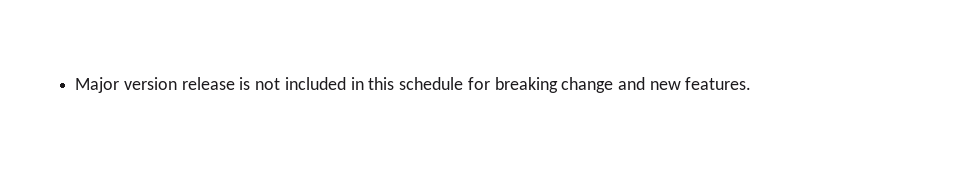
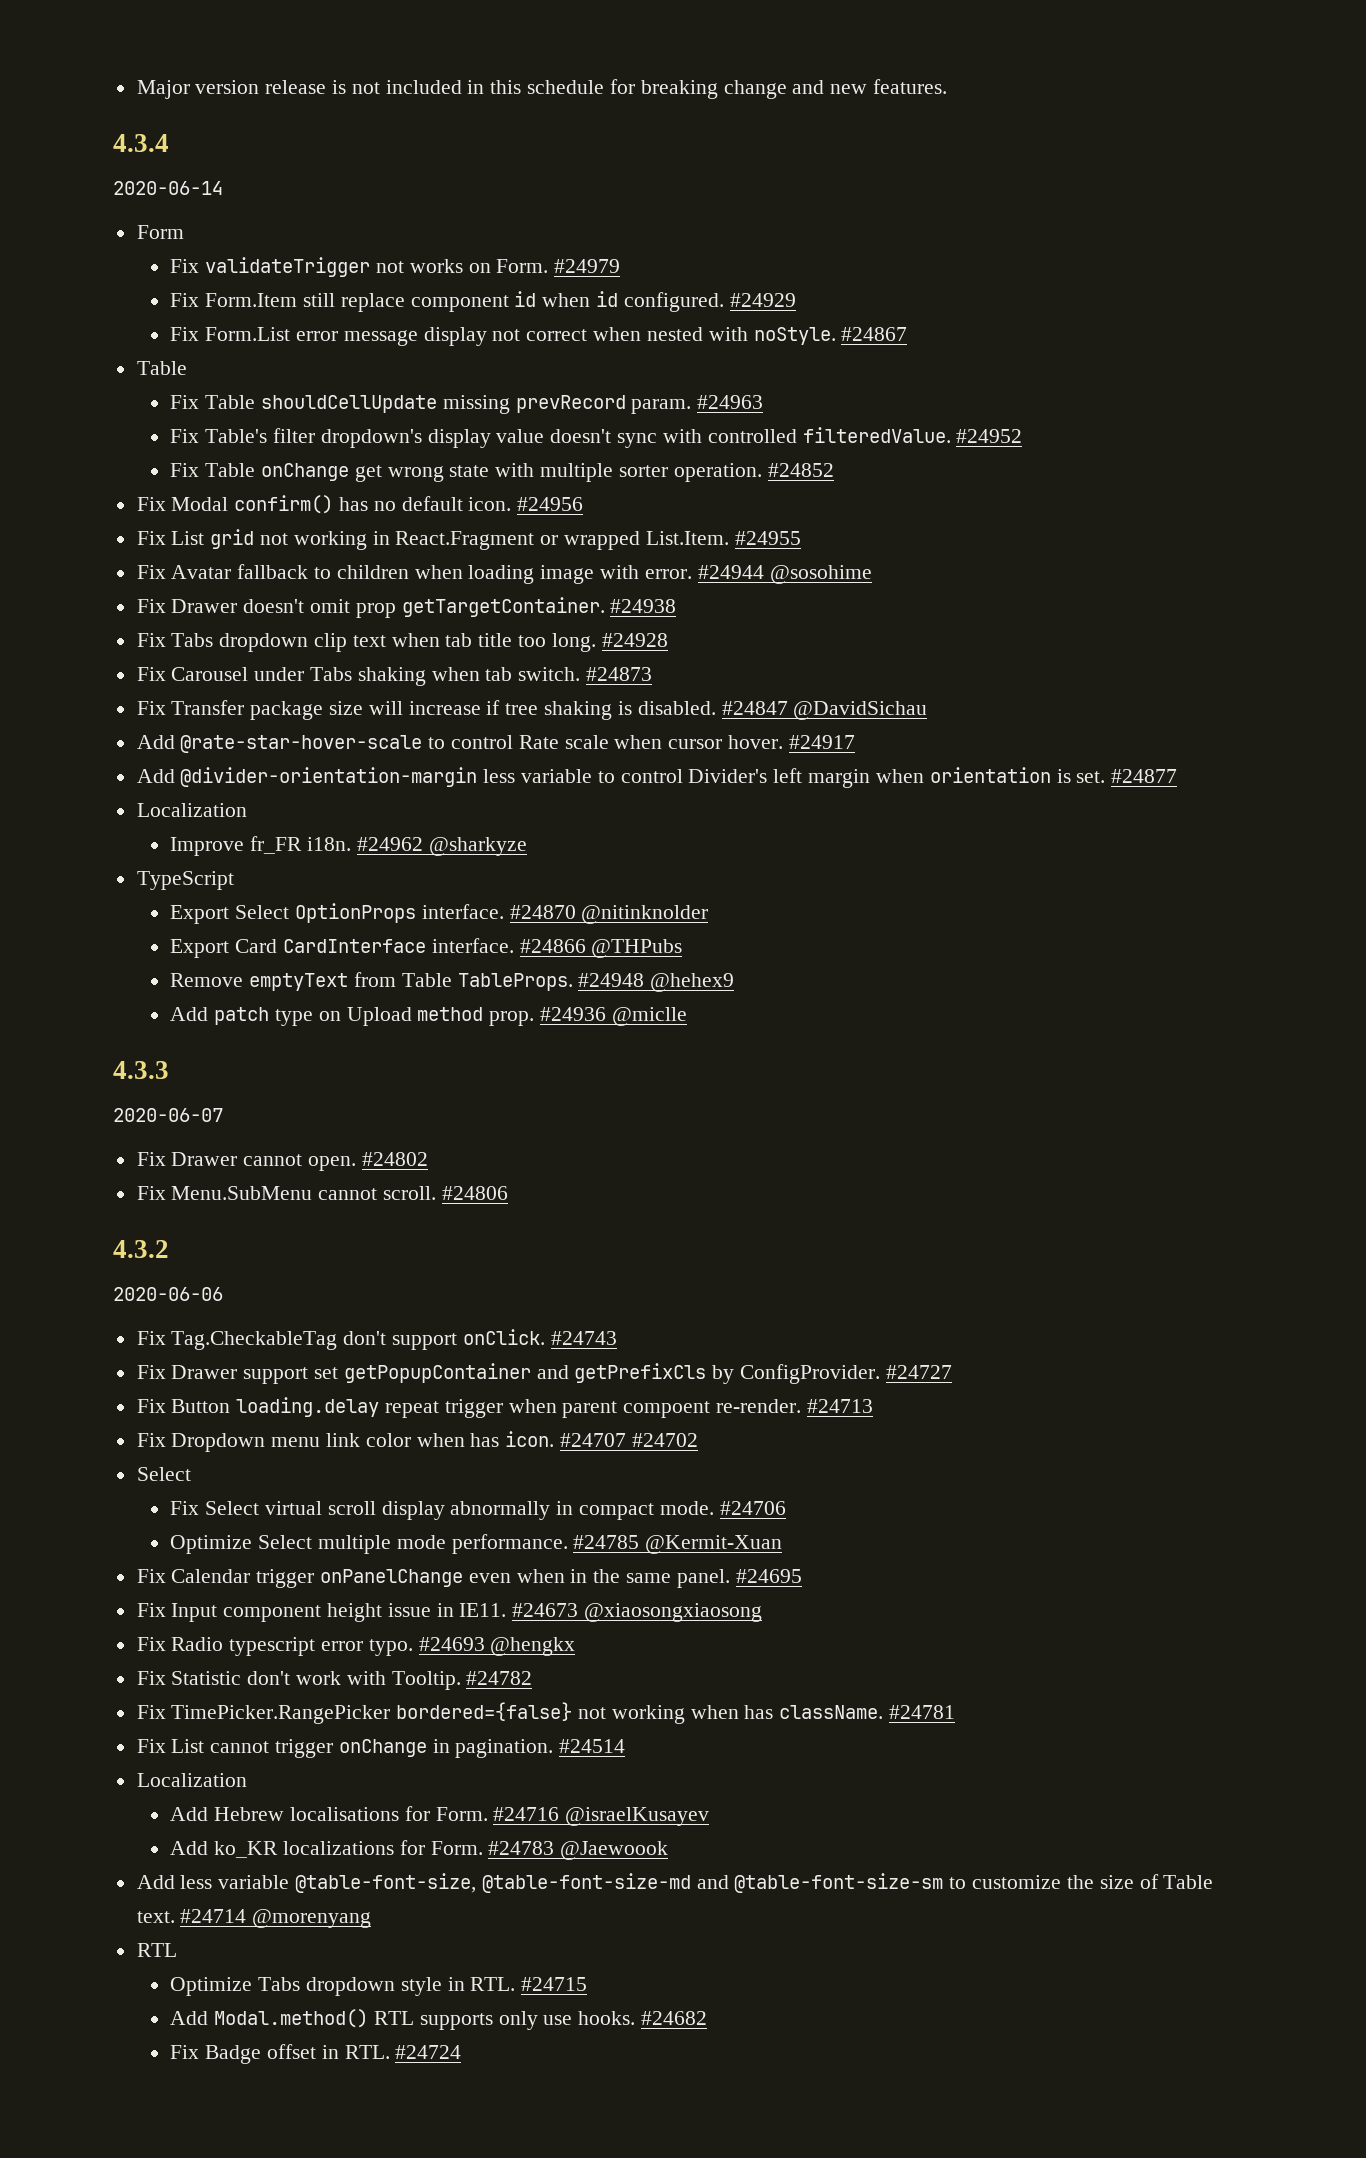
(752, 83) none -> [113,134,169,152] [113,181,223,195] [136,225,184,239] [170,257,621,277] [170,291,796,312] [170,327,908,346] [136,361,187,375] [170,395,764,414] [170,427,1023,448] [170,463,834,482] [136,495,584,514] [136,529,801,550] [136,564,872,584] [136,597,677,618] [136,633,668,652] [136,667,653,686] [136,700,928,720] [136,735,855,753] [136,767,1178,788] [136,803,247,817] [170,836,527,856] [136,871,234,890] [170,903,709,924] [170,938,683,958] [170,972,735,992] [170,1007,687,1026] [113,1061,169,1079] [113,1108,223,1122] [136,1152,428,1171] [136,1186,508,1200] [113,1240,169,1258] [113,1287,223,1301] [136,1329,617,1350] [136,1363,952,1384] [136,1397,873,1418] [136,1431,698,1452] [136,1467,191,1481] [170,1501,786,1520] [170,1534,783,1554] [136,1569,802,1588] [136,1603,763,1622] [136,1637,576,1656] [136,1671,533,1690] [136,1702,956,1724] [136,1739,626,1758] [136,1773,247,1787] [170,1806,710,1826] [170,1840,669,1860] [136,1873,1214,1893] [136,1909,372,1928] [136,1943,177,1957] [170,1977,588,1996] [170,2009,708,2030] [170,2044,462,2064] // 4.3.4 // 2020-06-14 // Form // Fix validateTrigger not works on Form. #24979 // Fix Form.Item still replace component id when id configured. #24929 // Fix Form.List error message display not correct when nested with noStyle. #24867 // Table // Fix Table shouldCellUpdate missing prevRecord param. #24963 // Fix Table's filter dropdown's display value doesn't sync with controlled filteredValue. #24952 // Fix Table onChange get wrong state with multiple sorter operation. #24852 // Fix Modal confirm() has no default icon. #24956 // Fix List grid not working in React.Fragment or wrapped List.Item. #24955 // Fix Avatar fallback to children when loading image with error. #24944 @sosohime // Fix Drawer doesn't omit prop getTargetContainer. #24938 // Fix Tabs dropdown clip text when tab title too long. #24928 // Fix Carousel under Tabs shaking when tab switch. #24873 // Fix Transfer package size will increase if tree shaking is disabled. #24847 @DavidSichau // Add @rate-star-hover-scale to control Rate scale when cursor hover. #24917 // Add @divider-orientation-margin less variable to control Divider's left margin when orientation is set. #24877 // Localization // Improve fr_FR i18n. #24962 @sharkyze // TypeScript // Export Select OptionProps interface. #24870 @nitinknolder // Export Card CardInterface interface. #24866 @THPubs // Remove emptyText from Table TableProps. #24948 @hehex9 // Add patch type on Upload method prop. #24936 @miclle // 4.3.3 // 2020-06-07 // Fix Drawer cannot open. #24802 // Fix Menu.SubMenu cannot scroll. #24806 // 4.3.2 // 2020-06-06 // Fix Tag.CheckableTag don't support onClick. #24743 // Fix Drawer support set getPopupContainer and getPrefixCls by ConfigProvider. #24727 // Fix Button loading.delay repeat trigger when parent compoent re-render. #24713 // Fix Dropdown menu link color when has icon. #24707 #24702 // Select // Fix Select virtual scroll display abnormally in compact mode. #24706 // Optimize Select multiple mode performance. #24785 @Kermit-Xuan // Fix Calendar trigger onPanelChange even when in the same panel. #24695 // Fix Input component height issue in IE11. #24673 @xiaosongxiaosong // Fix Radio typescript error typo. #24693 @hengkx // Fix Statistic don't work with Tooltip. #24782 // Fix TimePicker.RangePicker bordered={false} not working when has className. #24781 // Fix List cannot trigger onChange in pagination. #24514 // Localization // Add Hebrew localisations for Form. #24716 @israelKusayev // Add ko_KR localizations for Form. #24783 @Jaewoook // Add less variable @table-font-size, @table-font-size-md and @table-font-size-sm to customize the size of Table text. #24714 @morenyang // RTL // Optimize Tabs dropdown style in RTL. #24715 // Add Modal.method() RTL supports only use hooks. #24682 // Fix Badge offset in RTL. #24724

